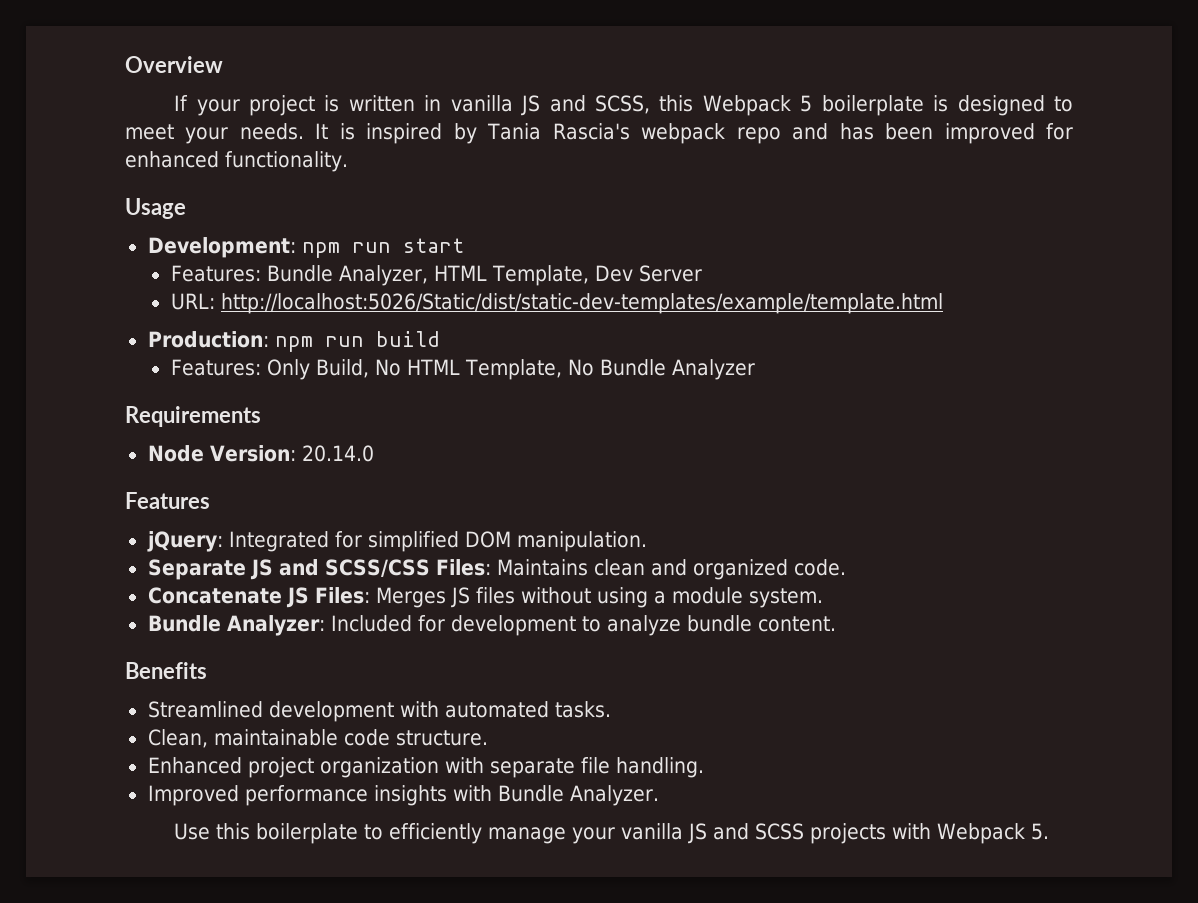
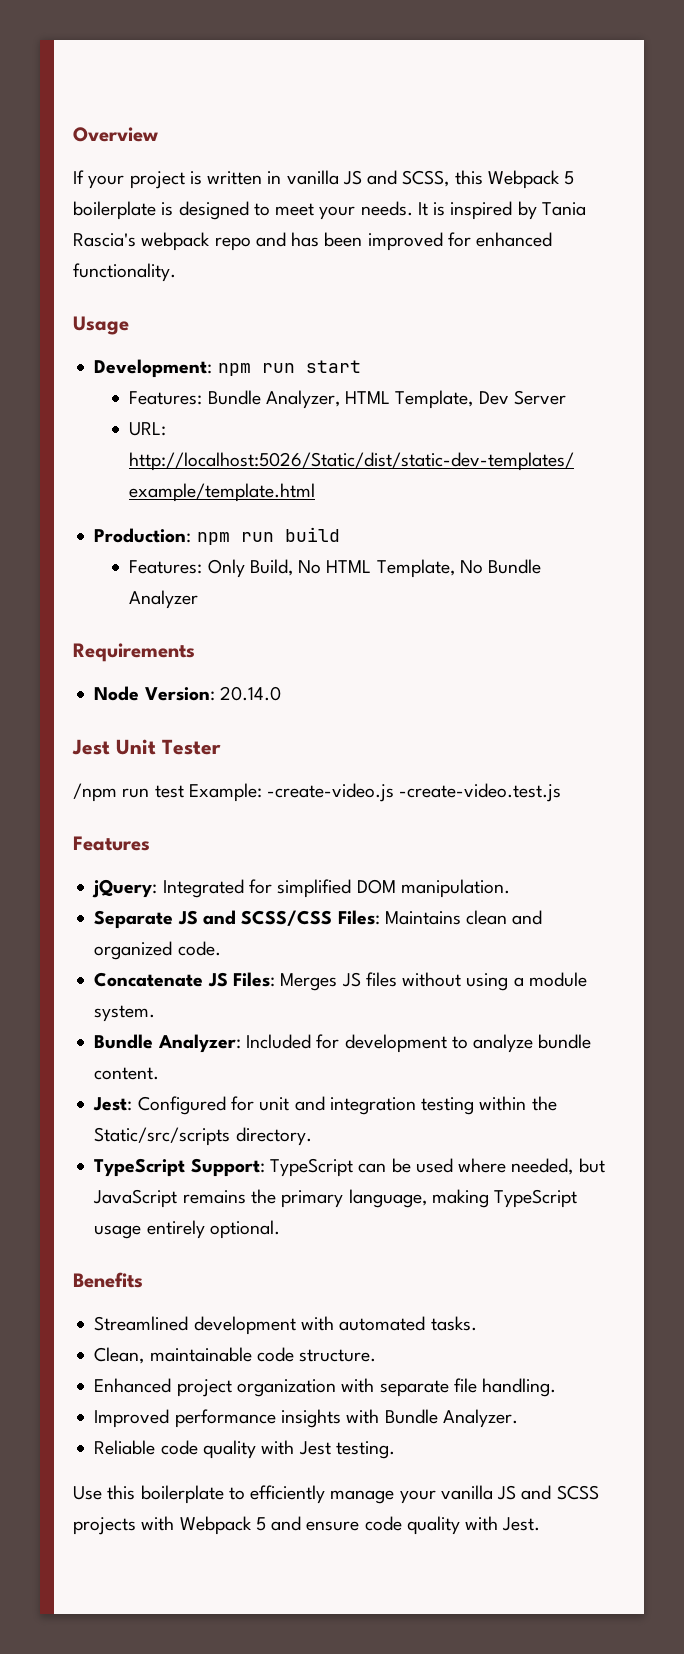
(374, 453) none -> [72,739,221,755] [73,783,562,802] // Jest Unit Tester // /npm run test Example: -create-video.js -create-video.test.js
(836, 624) none -> [93,1096,557,1115] [94,1127,312,1146] [94,1158,605,1177] [93,1189,578,1208] [94,1220,280,1239] // Jest: Configured for unit and integration testing within the Static/src/scripts directory. // TypeScript Support: TypeScript can be used where needed, but JavaScript remains the primary language, making TypeScript usage entirely optional.
(659, 795) none -> [94,1440,395,1459] // Reliable code quality with Jest testing.
[1031,823,1050,840] 5. -> [255,1516,541,1535] 5 and ensure code quality with Jest.

